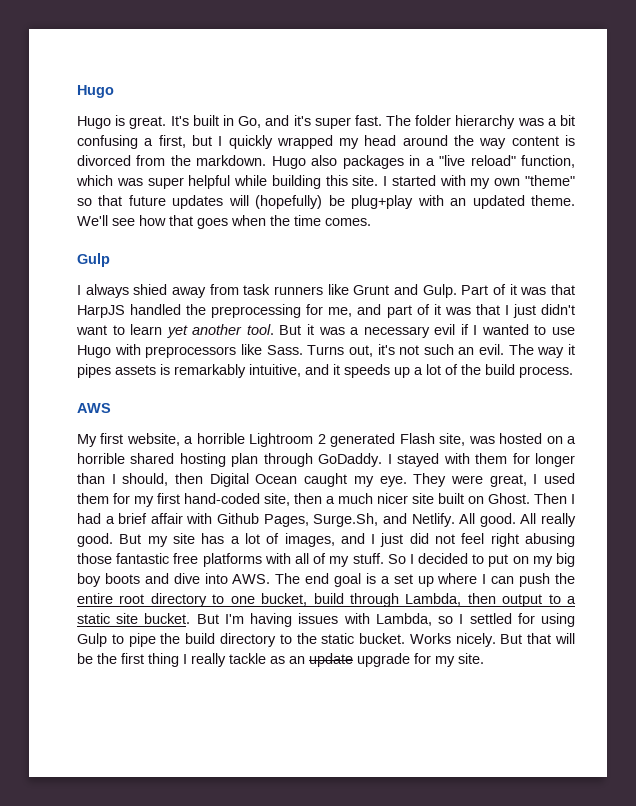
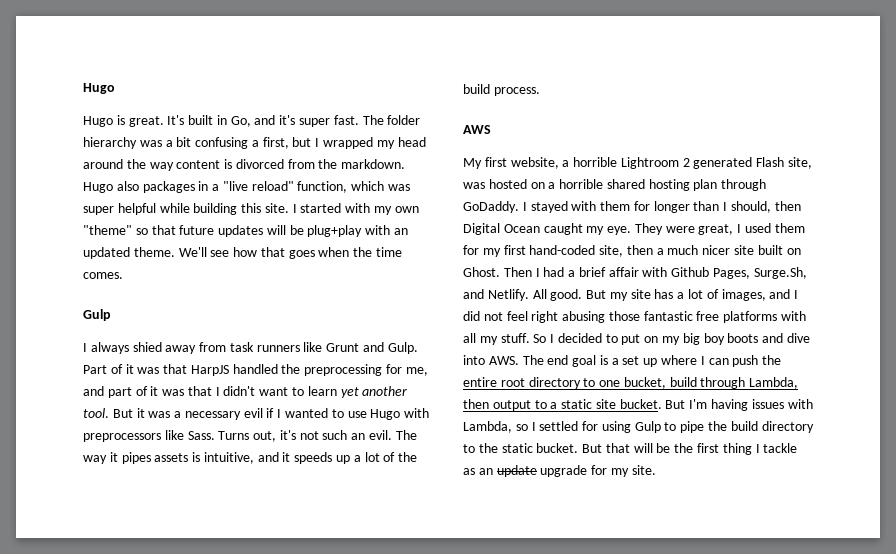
[228,135,273,149] quickly -> (320, 142) none
[255,195,323,209] (hopefully) -> (286, 230) none
[512,304,536,318] just -> (220, 391) none
[174,364,246,378] remarkably -> (201, 457) none
[520,513,577,527] [77,533,113,547] All really good. -> (583, 295) none
[380,533,404,547] just -> (799, 294) none
[313,553,327,564] of -> (476, 338) none
[409,633,496,647] Works nicely. -> (579, 448) none
[191,653,226,667] really -> (760, 448) none

